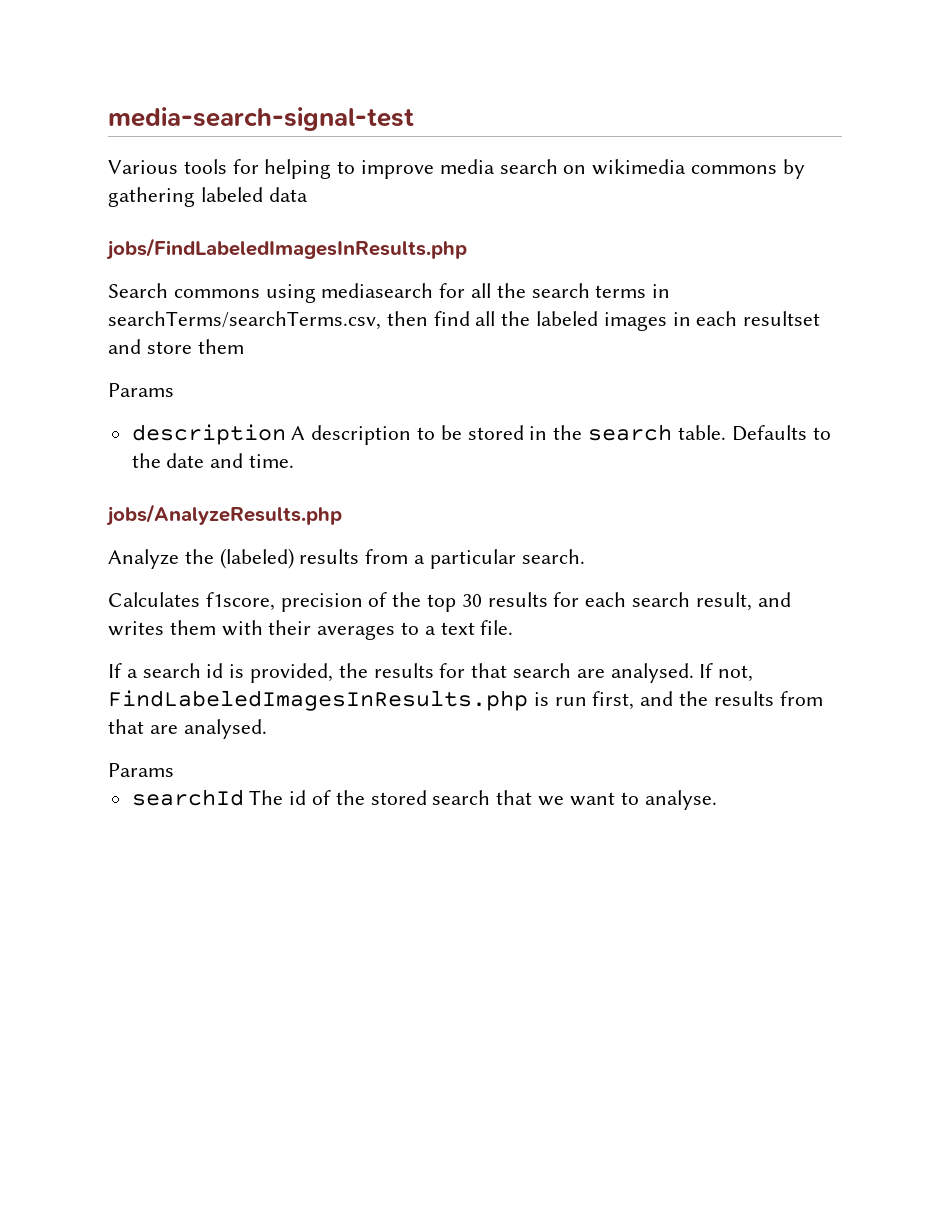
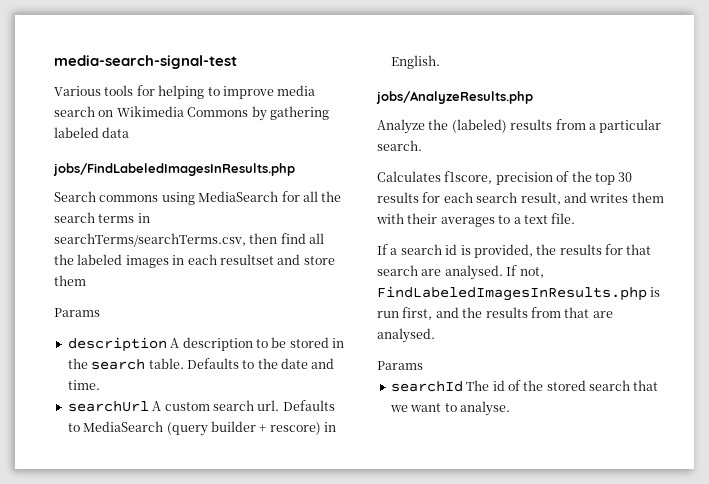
[592,159,778,175] wikimedia commons -> [116,106,249,117] Wikimedia Commons
[321,283,434,298] mediasearch -> [198,191,279,202] MediaSearch
(295, 461) none -> [67,400,335,412] [67,421,336,436] [390,55,440,69] // searchUrl A custom search url. Defaults to MediaSearch (query builder + rescore) in English.

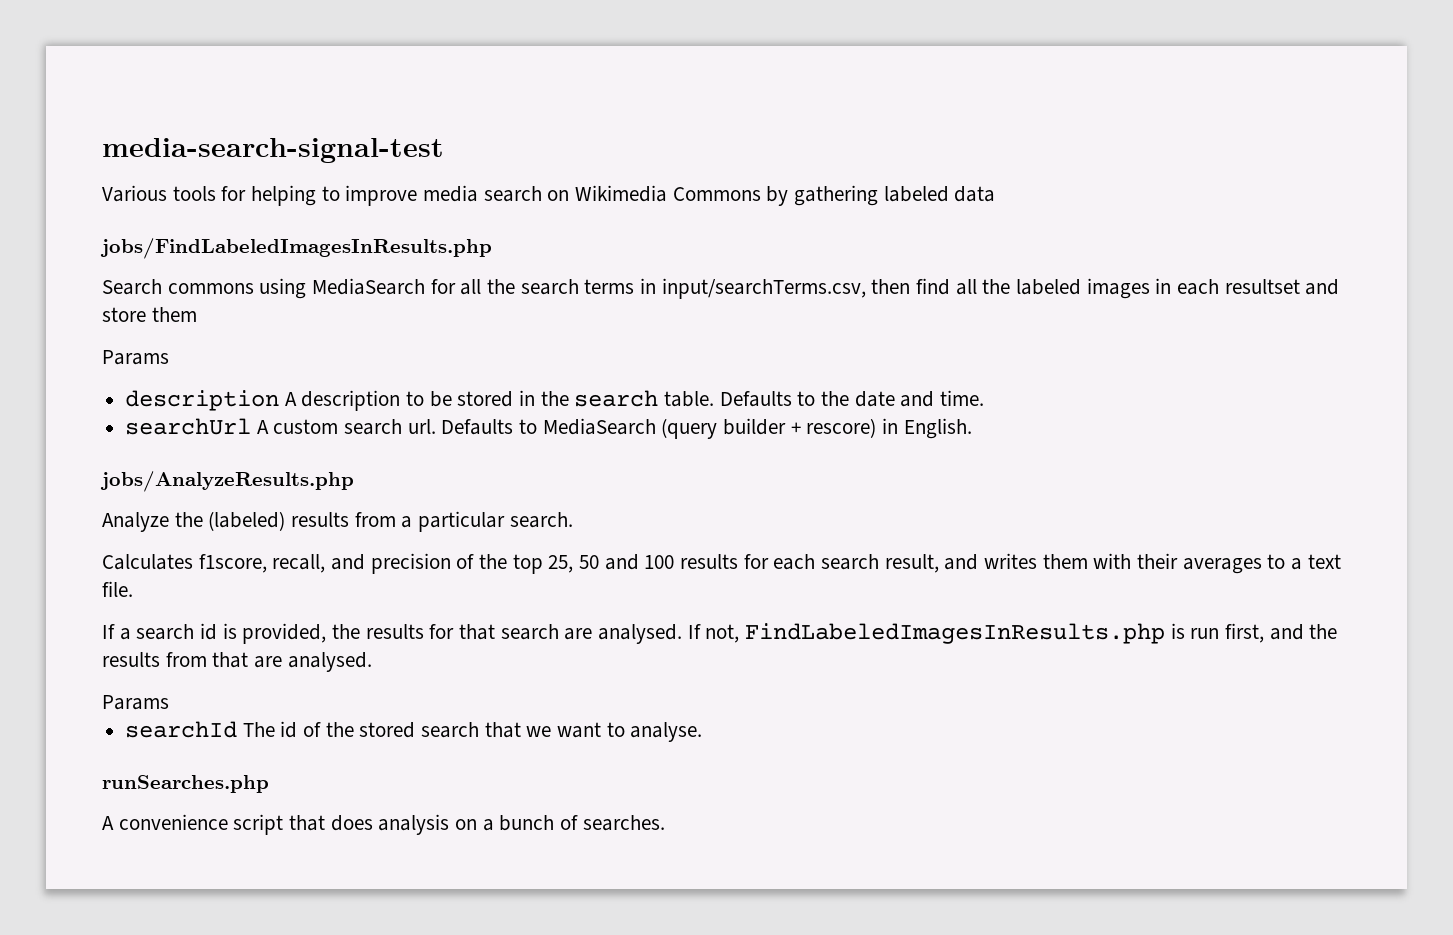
[54,233,246,247] searchTerms/searchTerms.csv, -> [661,278,866,299] input/searchTerms.csv,
(493, 177) none -> [272,554,366,573] recall, and
[618,172,633,182] 30 -> [548,554,675,573] 25, 50 and 100
(510, 408) none -> [102,775,269,793] [102,814,665,835] // runSearches.php // A convenience script that does analysis on a bunch of searches.

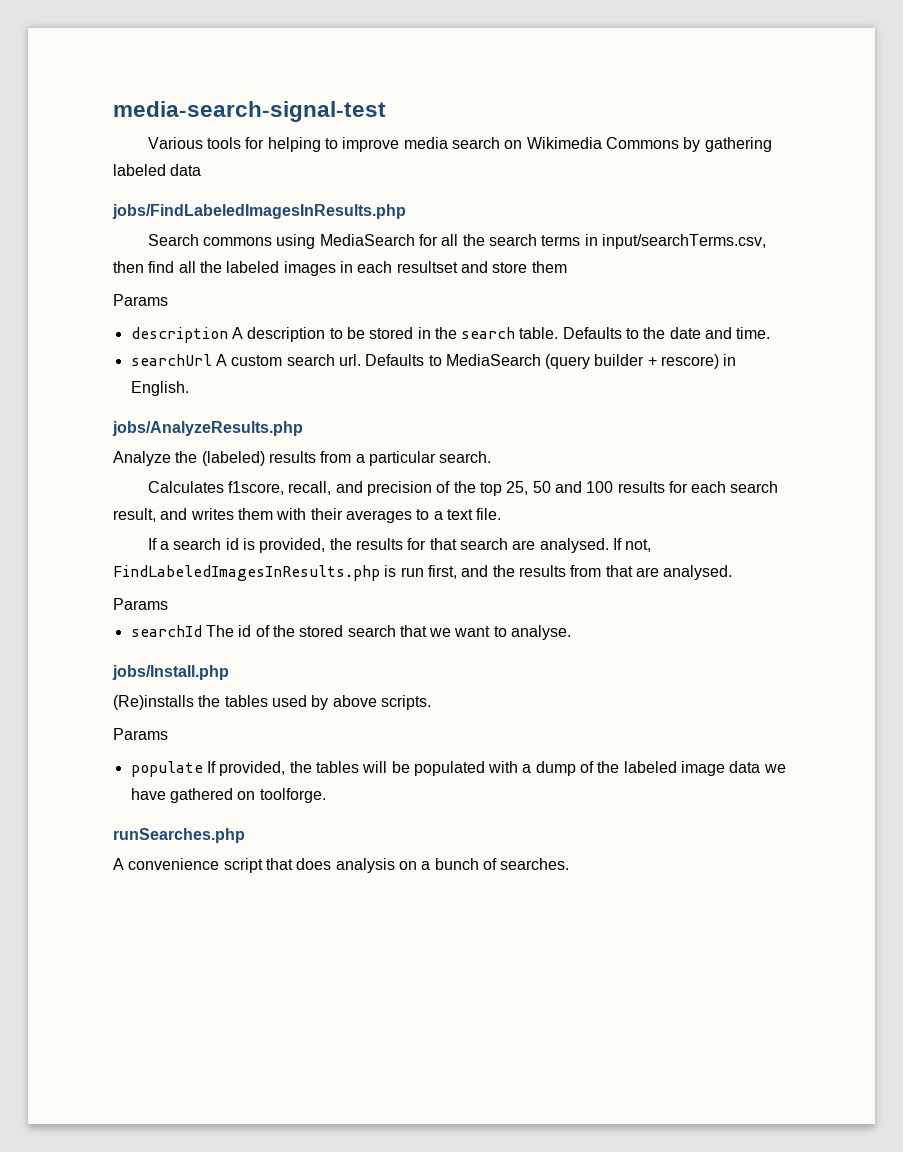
(703, 732) none -> [112,665,229,680] [113,695,431,710] [113,728,168,740] [130,761,786,777] [130,788,326,803] // jobs/Install.php // (Re)installs the tables used by above scripts. // Params // populate If provided, the tables will be populated with a dump of the labeled image data we have gathered on toolforge.

